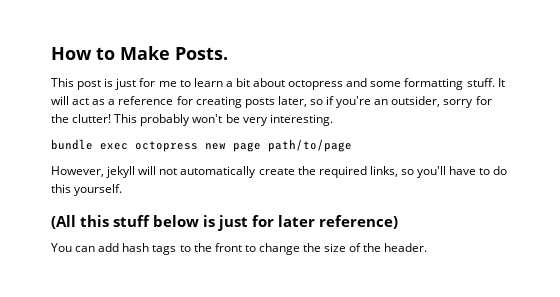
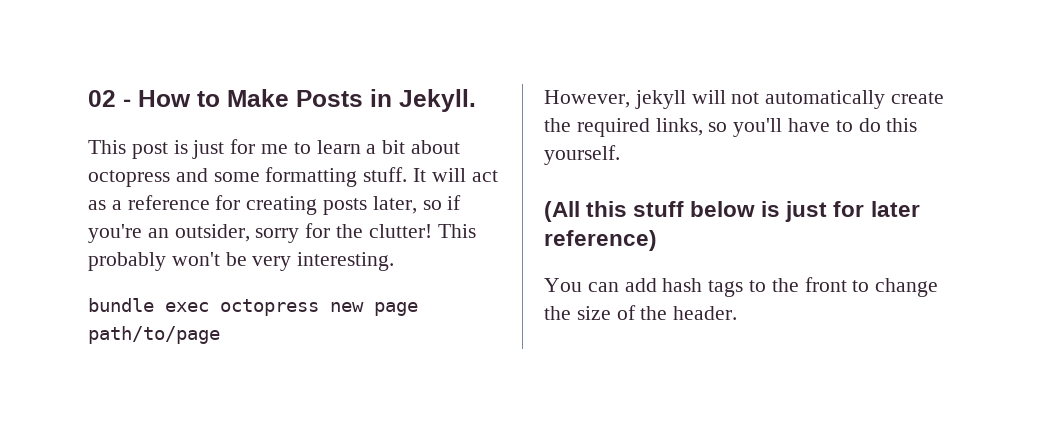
(51, 53) none -> [88,90,131,107] 02 -
[175,47,228,60] Posts. -> [296,89,476,112] Posts in Jekyll.

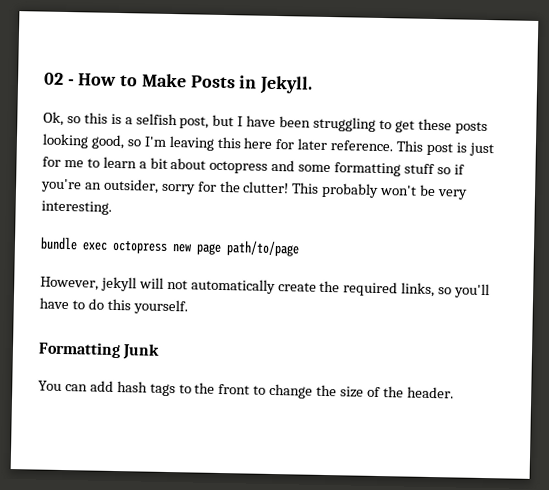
(476, 100) none -> [43,111,488,135] [42,133,394,152] Ok, so this is a selfish post, but I have been struggling to get these posts looking good, so I'm leaving this here for later reference.
[363,167,498,182] [88,195,417,215] stuff. It will act as a reference for creating posts later, -> [404,163,436,175] stuff
[544,201,920,222] [544,230,657,251] (All this stuff below is just for later reference) -> [38,341,161,360] Formatting Junk

